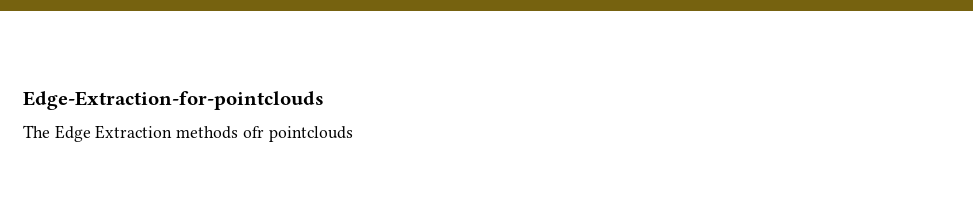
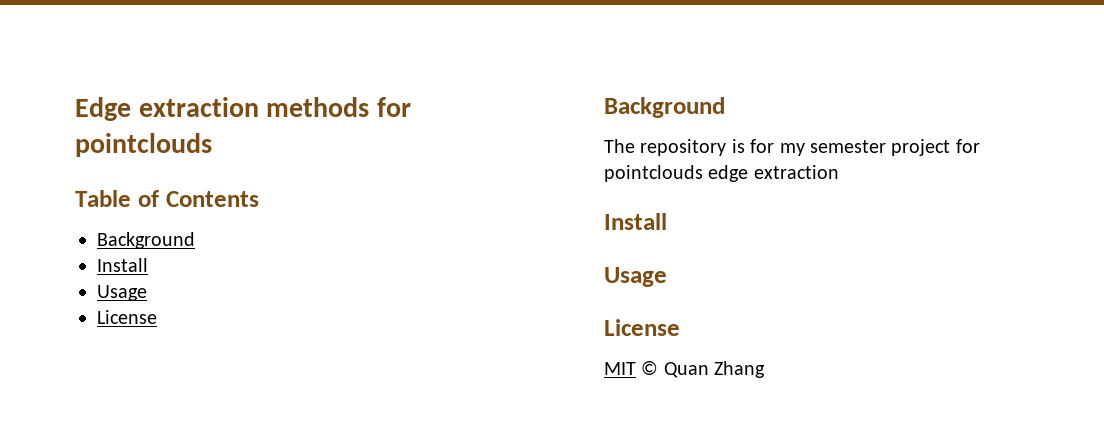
[23,91,324,110] [23,125,353,142] Edge-Extraction-for-pointclouds // The Edge Extraction methods ofr pointclouds -> [75,97,411,121] [75,133,212,157] [75,190,259,207] [97,232,195,249] [97,258,148,272] [97,285,147,301] [97,310,157,324] [604,97,725,118] [604,139,980,156] [604,165,839,182] [604,213,667,230] [604,267,667,287] [604,319,680,336] [604,361,766,378] Edge extraction methods for pointclouds // Table of Contents // Background // Install // Usage // License // Background // The repository is for my semester project for pointclouds edge extraction // Install // Usage // License // MIT © Quan Zhang

